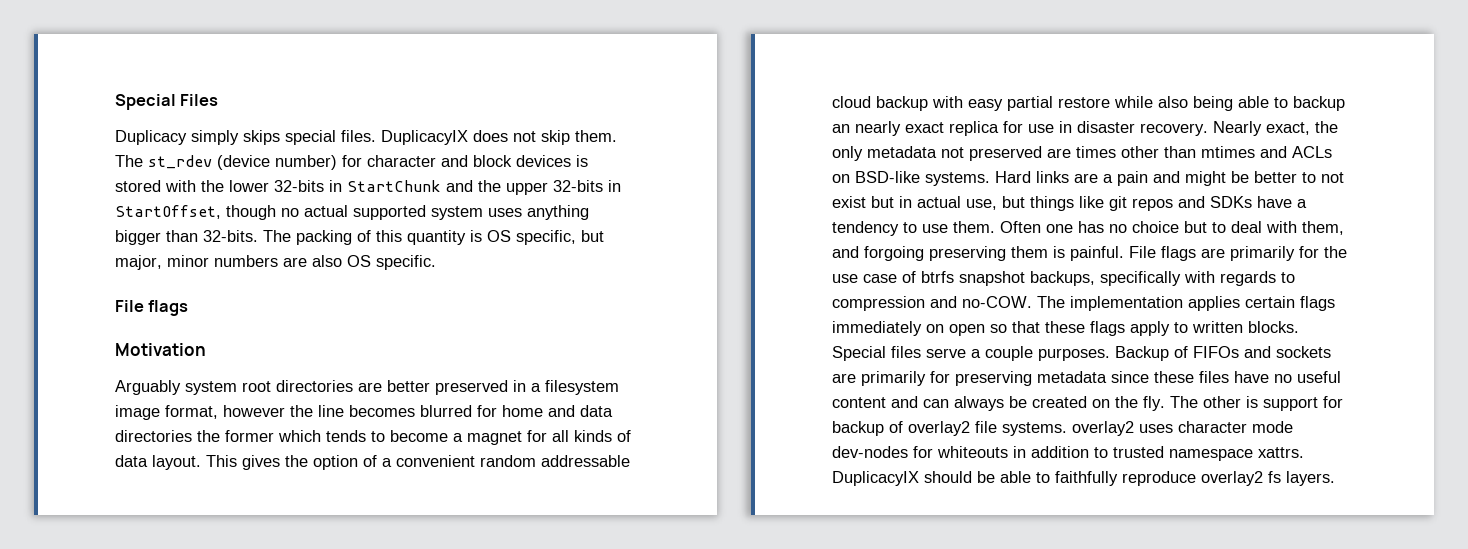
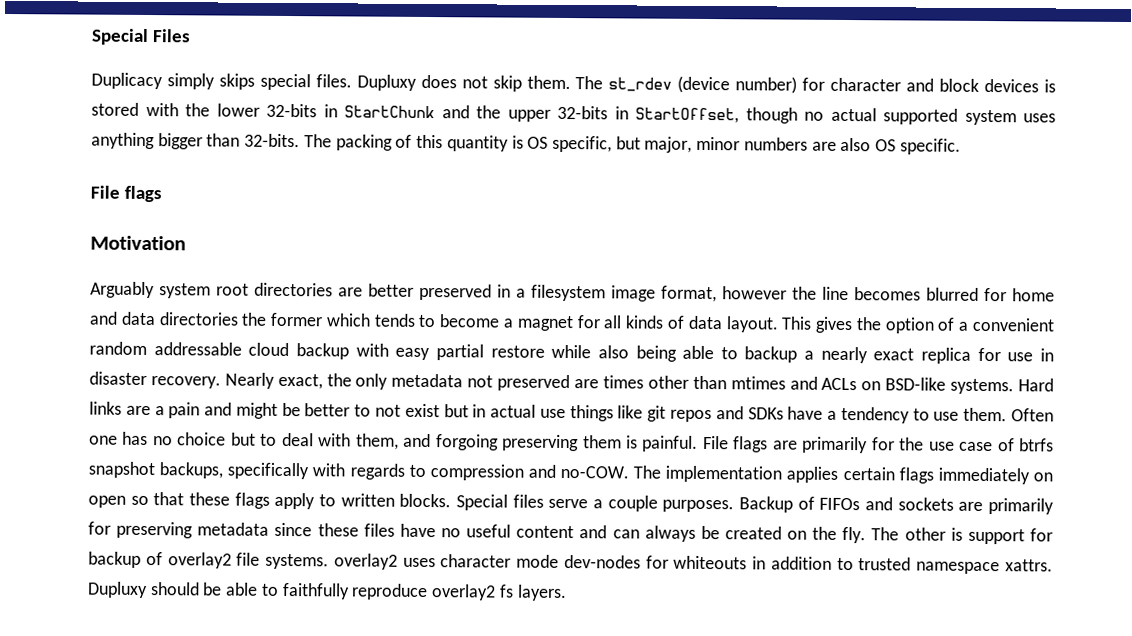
[381,130,468,145] DuplicacyIX -> [356,74,417,91] Dupluxy
[832,124,850,133] an -> [804,350,815,360] a
[966,196,1025,210] use, but -> [539,408,566,418] use
[832,471,919,486] DuplicacyIX -> [87,581,148,599] Dupluxy

